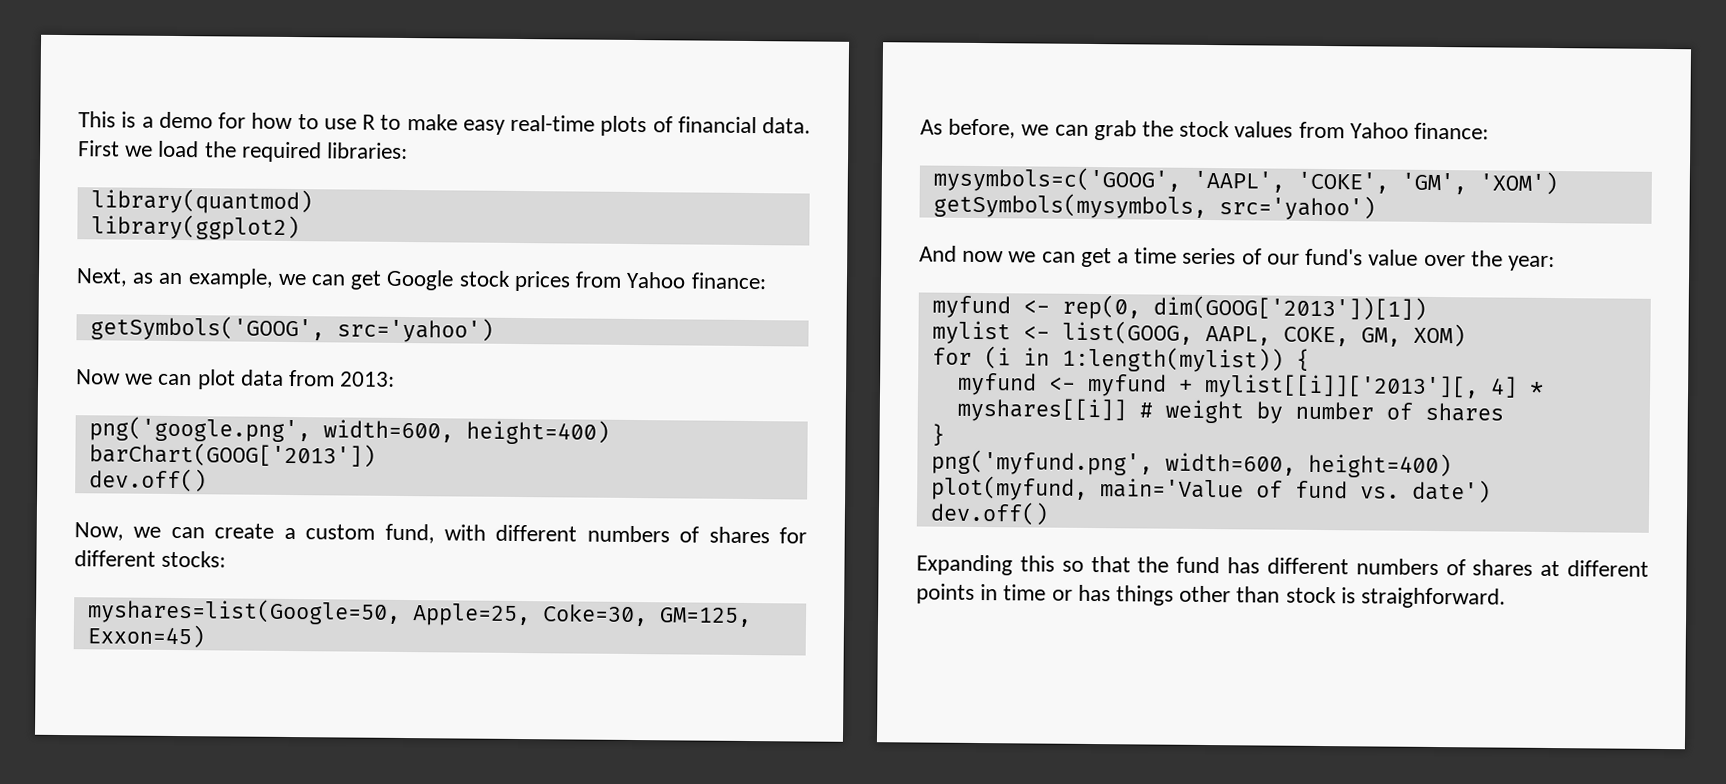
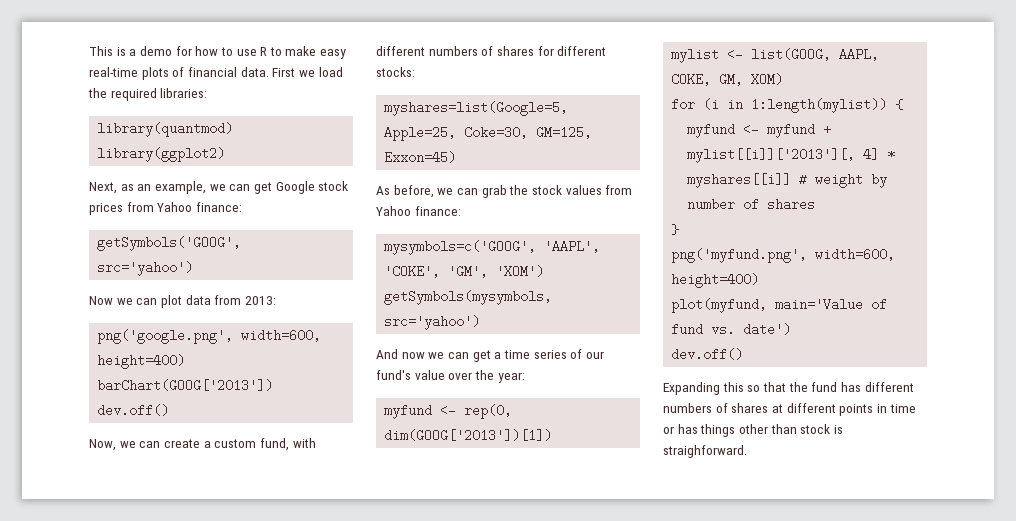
[86,598,401,625] myshares=list(Google=50, -> [384,101,569,116] myshares=list(Google=5,

